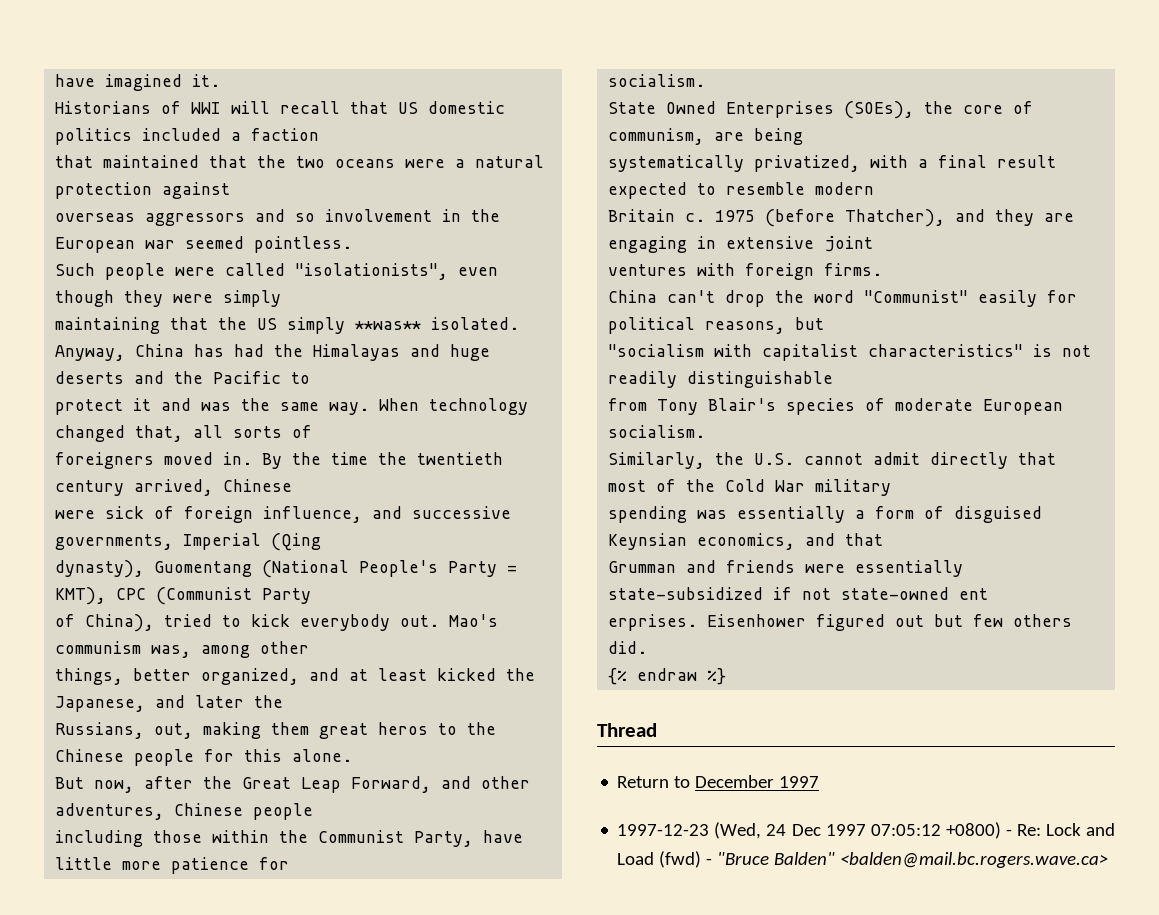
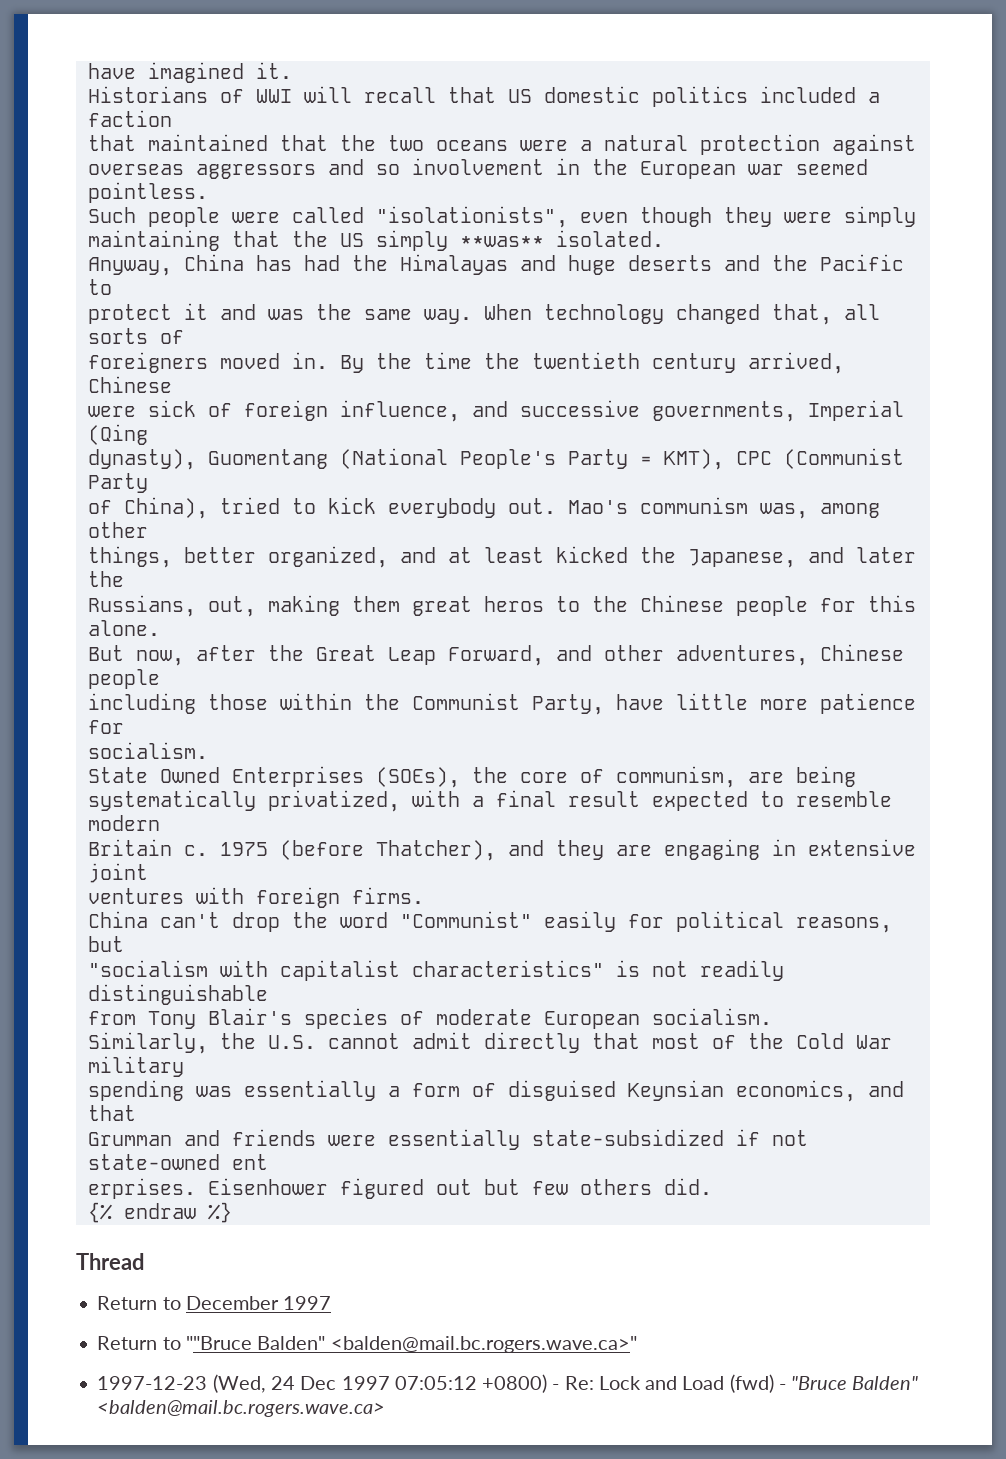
(820, 782) none -> [97,1336,637,1353] // Return to ""Bruce Balden" <balden@mail.bc.rogers.wave.ca>"

